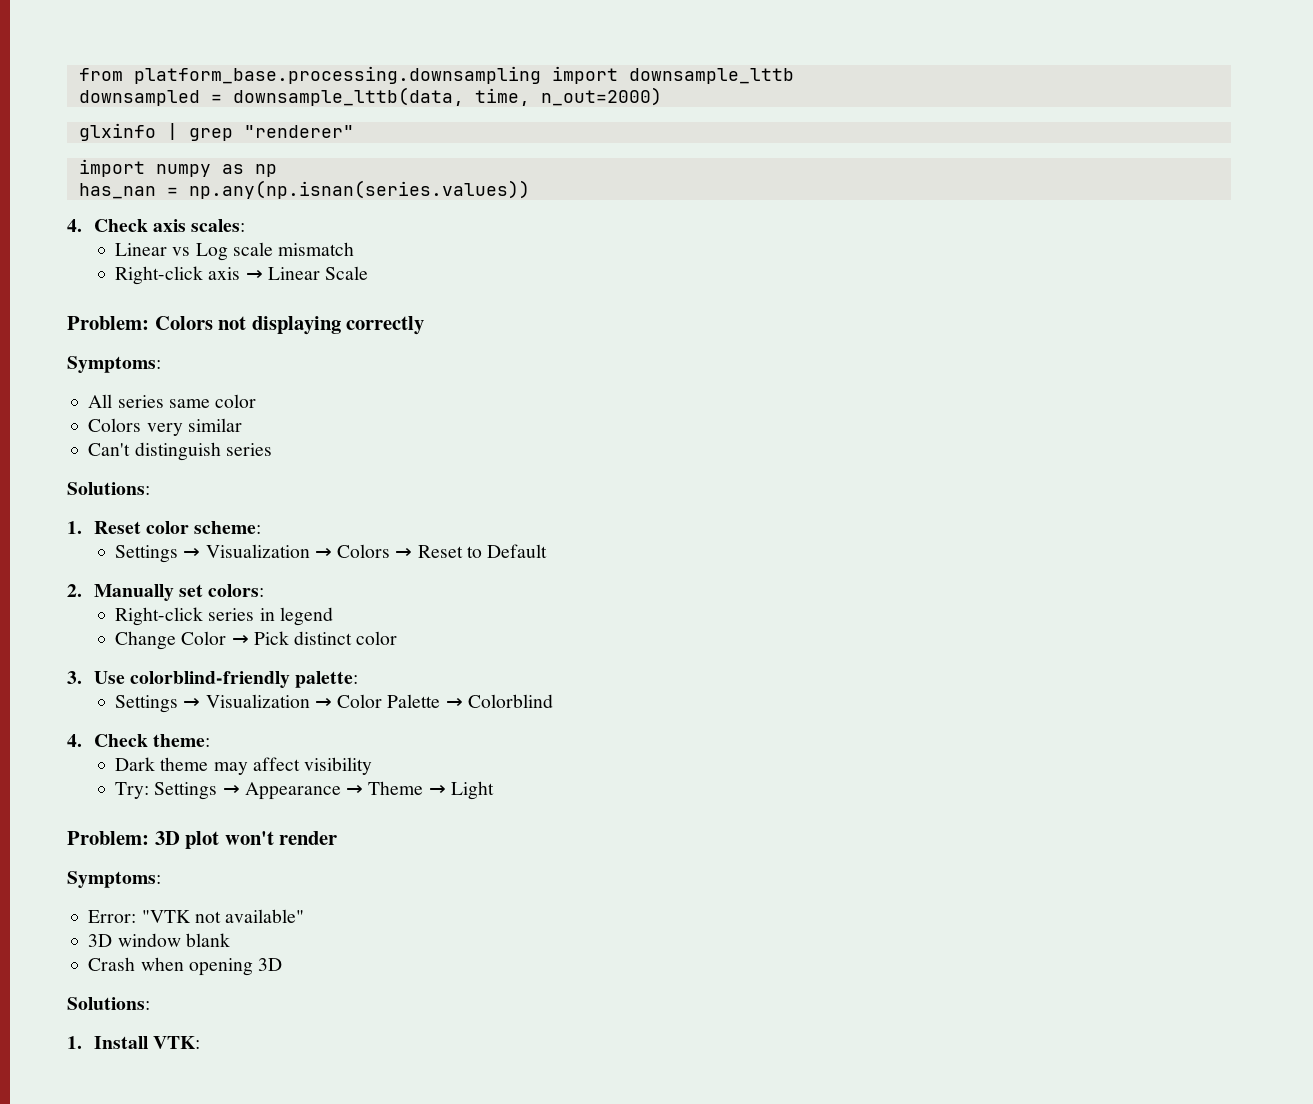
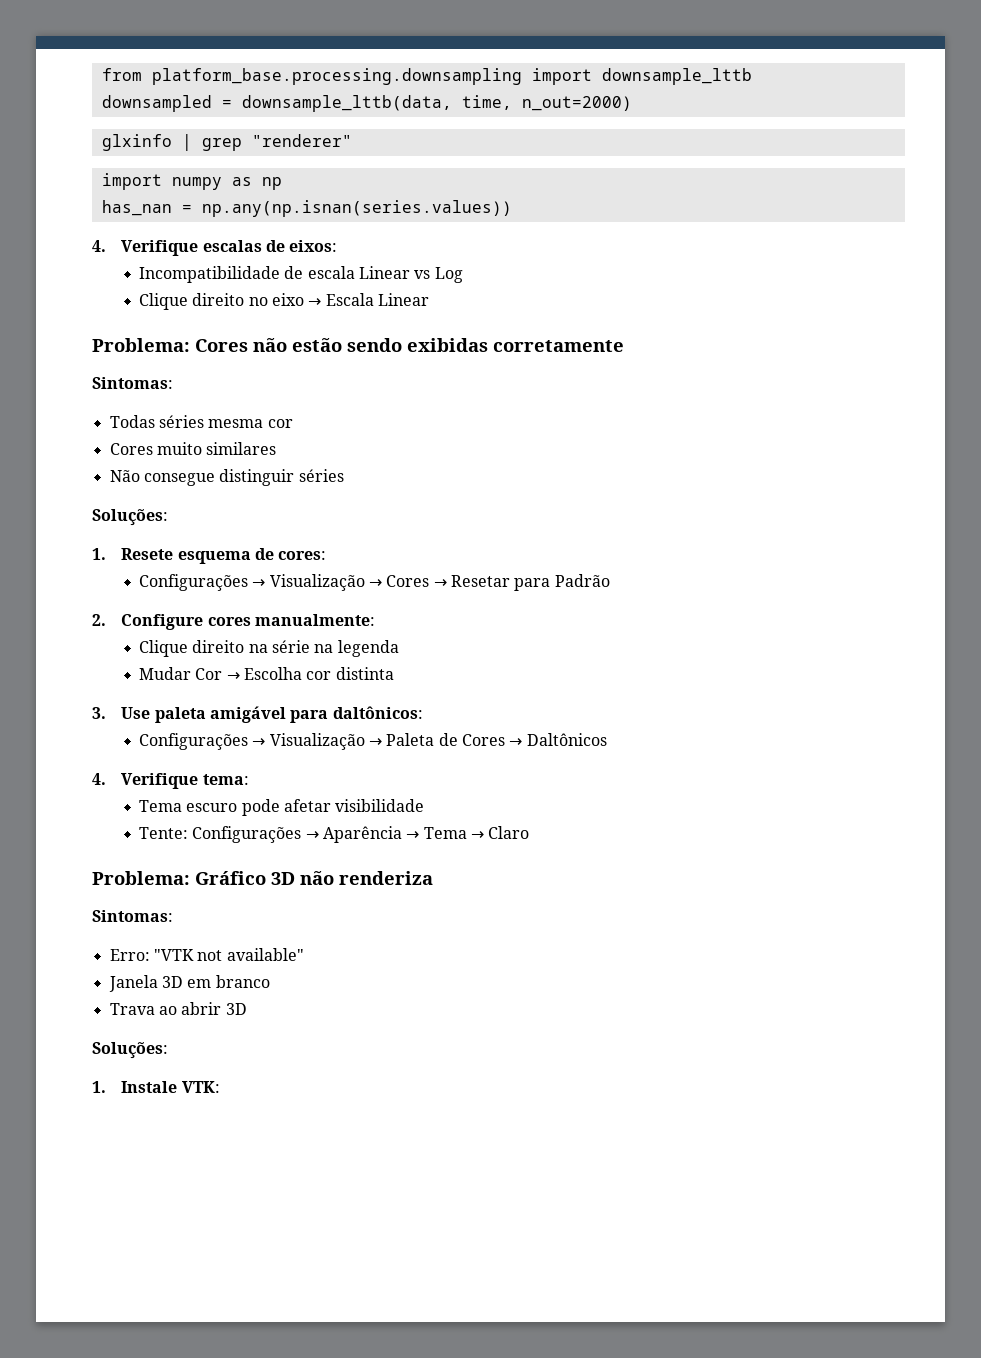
[93,219,246,232] [115,242,355,261] [115,266,369,285] [67,316,425,335] [67,356,161,373] [88,394,257,408] [88,418,242,436] [88,442,272,461] [67,482,150,495] [67,521,262,534] [115,544,548,563] [67,584,265,601] [115,607,333,626] [115,631,398,650] [67,671,359,688] [115,694,553,713] [67,734,210,747] [115,757,373,775] [115,781,494,800] [67,831,338,849] [67,871,161,888] [88,909,305,923] [88,933,230,947] [88,957,253,976] Check axis scales: // Linear vs Log scale mismatch // Right-click axis → Linear Scale // Problem: Colors not displaying correctly // Symptoms: // All series same color // Colors very similar // Can't distinguish series // Solutions: // 1. Reset color scheme: // Settings → Visualization → Colors → Reset to Default // 2. Manually set colors: // Right-click series in legend // Change Color → Pick distinct color // 3. Use colorblind-friendly palette: // Settings → Visualization → Color Palette → Colorblind // 4. Check theme: // Dark theme may affect visibility // Try: Settings → Appearance → Theme → Light // Problem: 3D plot won't render // Symptoms: // Error: "VTK not available" // 3D window blank // Crash when opening -> [121,240,338,256] [139,266,463,283] [139,293,429,310] [92,338,624,352] [92,377,173,389] [109,415,293,428] [109,442,277,455] [109,469,344,486] [92,509,168,526] [92,548,327,564] [139,574,610,591] [92,614,376,630] [139,640,399,657] [139,667,394,680] [92,706,423,723] [139,733,607,750] [92,773,249,789] [139,799,425,816] [139,826,530,843] [92,871,433,885] [92,910,173,922] [109,948,304,961] [108,975,270,992] [109,1002,222,1015] Verifique escalas de eixos: // Incompatibilidade de escala Linear vs Log // Clique direito no eixo → Escala Linear // Problema: Cores não estão sendo exibidas corretamente // Sintomas: // Todas séries mesma cor // Cores muito similares // Não consegue distinguir séries // Soluções: // 1. Resete esquema de cores: // Configurações → Visualização → Cores → Resetar para Padrão // 2. Configure cores manualmente: // Clique direito na série na legenda // Mudar Cor → Escolha cor distinta // 3. Use paleta amigável para daltônicos: // Configurações → Visualização → Paleta de Cores → Daltônicos // 4. Verifique tema: // Tema escuro pode afetar visibilidade // Tente: Configurações → Aparência → Tema → Claro // Problema: Gráfico 3D não renderiza // Sintomas: // Erro: "VTK not available" // Janela 3D em branco // Trava ao abrir
[67,997,150,1010] [67,1036,148,1049] Solutions: // 1. Install -> [92,1042,168,1059] [92,1081,178,1093] Soluções: // 1. Instale

